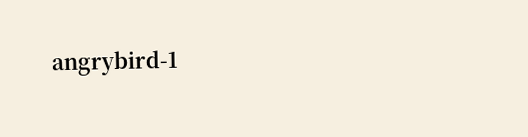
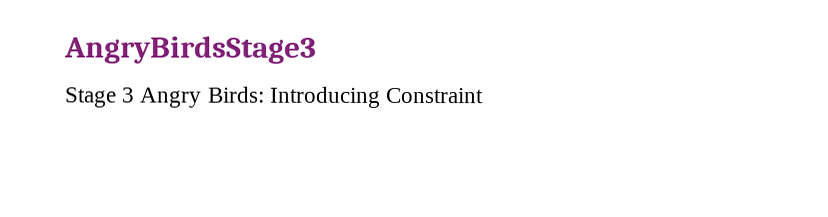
[51,49,179,77] angrybird-1 -> [64,35,317,64] [65,86,485,108] AngryBirdsStage3 // Stage 3 Angry Birds: Introducing Constraint

